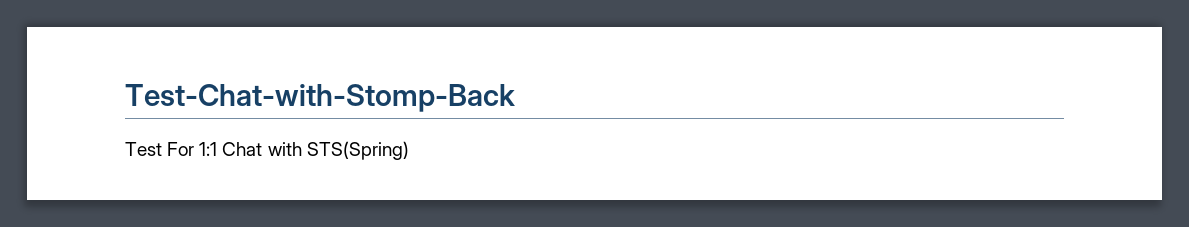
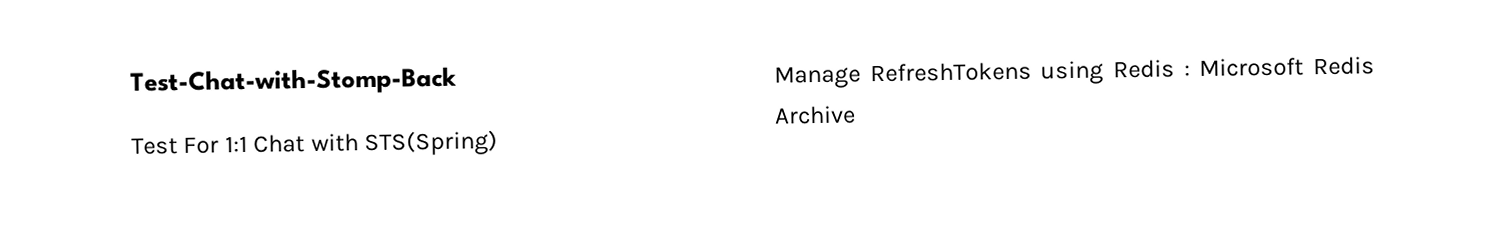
(409, 150) none -> [774,56,1375,89] [774,105,856,125] // Manage RefreshTokens using Redis : Microsoft Redis Archive

